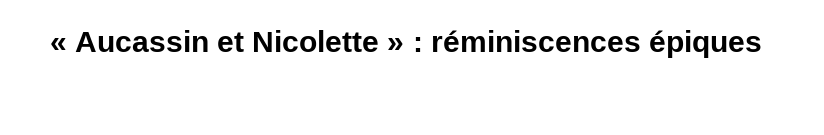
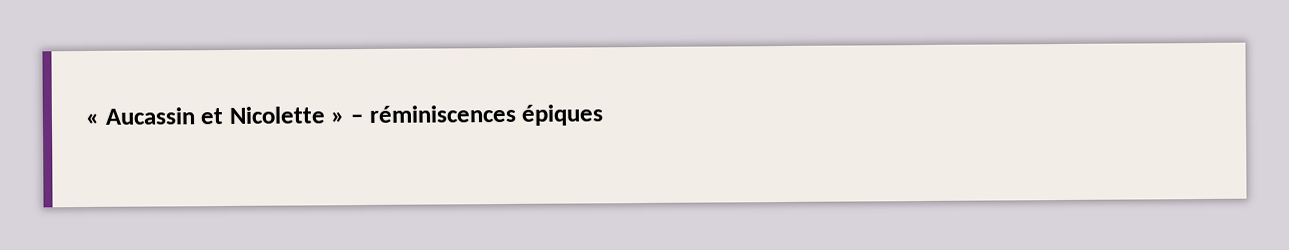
[412,37,423,52] : -> [350,114,364,124] –

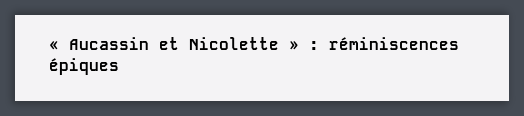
[350,114,364,124] – -> [309,41,319,50] :

